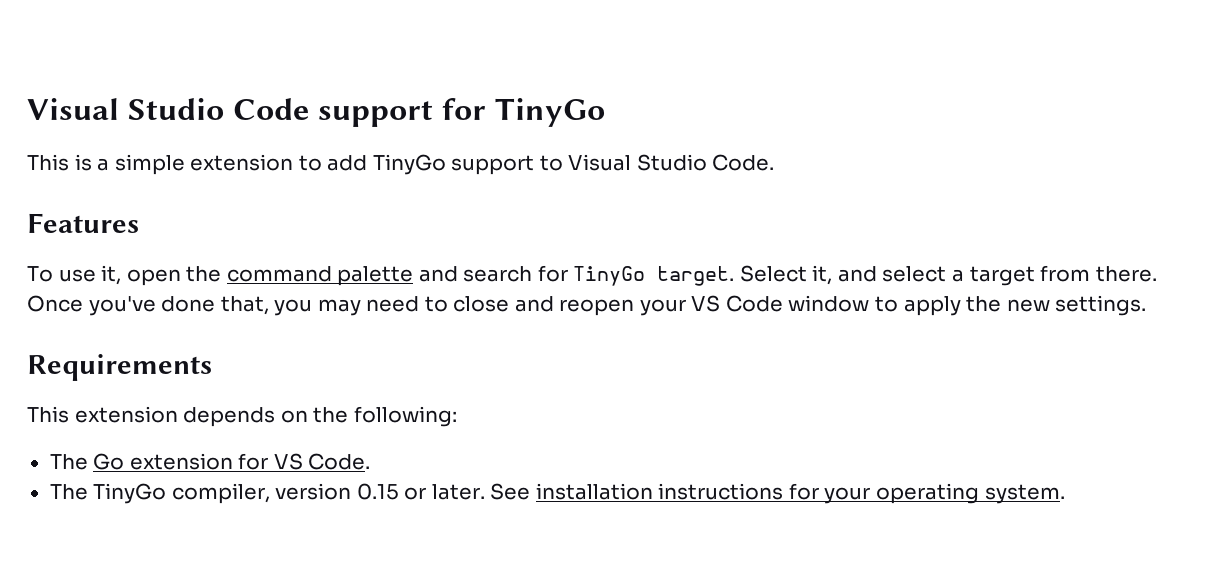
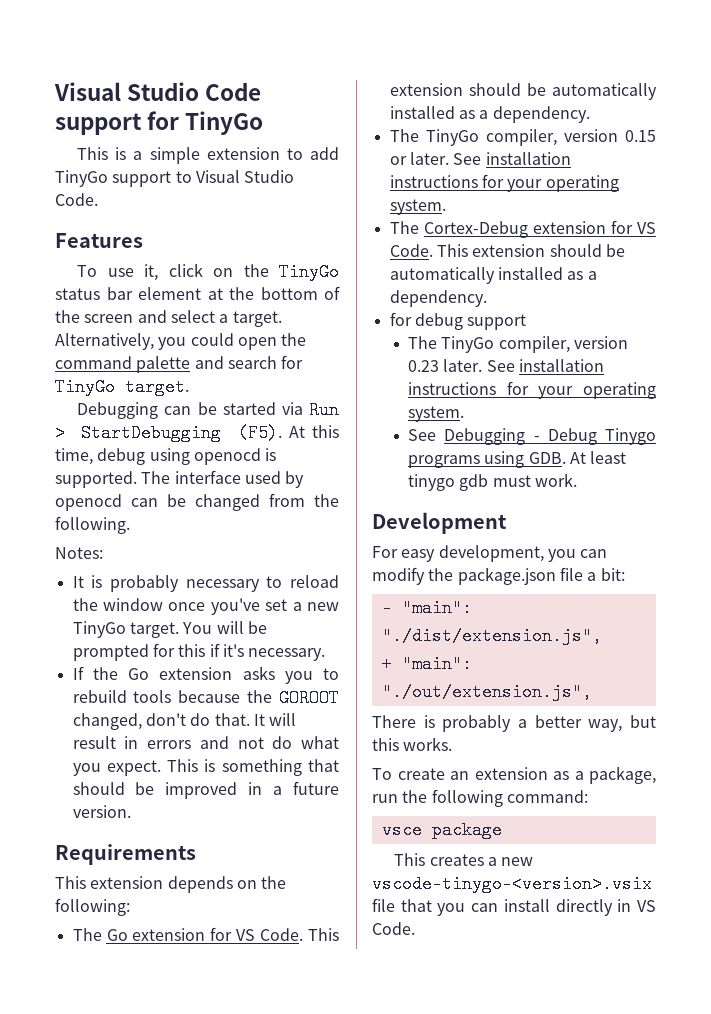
(122, 275) none -> [168,263,339,281] [55,286,340,300] [55,310,282,327] [55,333,234,350] click on the TinyGo status bar element at the bottom of the screen and select a target. Alternatively, you could
[739,265,1157,286] [27,295,1147,316] Select it, and select a target from there. Once you've done that, you may need to close and reopen your VS Code window to apply the new settings. -> [77,401,339,419] [55,424,339,442] [55,448,277,465] [55,470,305,488] [55,493,339,511] [55,516,130,534] [55,547,103,559] [72,575,339,592] [72,598,339,615] [72,621,267,638] [72,643,326,661] [72,666,339,684] [72,689,339,707] [72,713,297,730] [72,736,339,749] [72,759,339,776] [72,781,339,799] [72,805,131,818] // Debugging can be started via Run > StartDebugging (F5). At this time, debug using openocd is supported. The interface used by openocd can be changed from the following. // Notes: // It is probably necessary to reload the window once you've set a new TinyGo target. You will be prompted for this if it's necessary. // If the Go extension asks you to rebuild tools because the GOROOT changed, don't do that. It will result in errors and not do what you expect. This is something that should be improved in a future version.
(371, 461) none -> [308,928,339,941] [389,83,657,100] [389,106,590,123] This extension should be automatically installed as a dependency.
(1065, 494) none -> [389,220,656,238] [389,244,625,257] [389,267,597,284] [389,290,487,307] [389,312,527,330] [408,336,629,353] [408,359,605,372] [408,381,656,399] [408,406,465,422] [408,428,656,445] [408,451,627,468] [408,473,578,491] [372,512,507,534] [372,545,608,562] [372,567,625,585] [381,599,472,617] [381,627,602,645] [381,655,472,673] [381,683,592,701] [372,715,656,732] [372,737,453,751] [372,766,656,784] [372,789,588,807] [381,821,502,839] [394,853,534,866] [372,875,652,893] [372,898,656,916] [372,922,415,935] // The Cortex-Debug extension for VS Code. This extension should be automatically installed as a dependency. // for debug support // The TinyGo compiler, version 0.23 later. See installation instructions for your operating system. // See Debugging - Debug Tinygo programs using GDB. At least tinygo gdb must work. // Development // For easy development, you can modify the package.json file a bit: // - "main": "./dist/extension.js", // + "main": "./out/extension.js", // There is probably a better way, but this works. // To create an extension as a package, run the following command: // vsce package // This creates a new vscode-tinygo-<version>.vsix file that you can install directly in VS Code.

